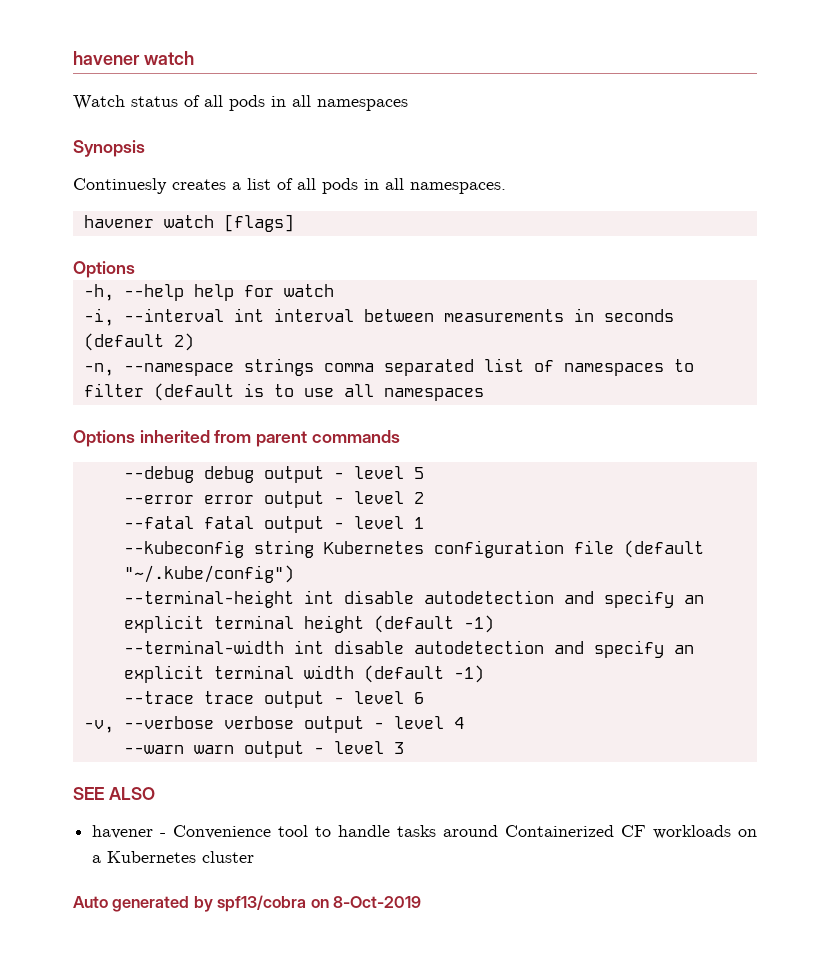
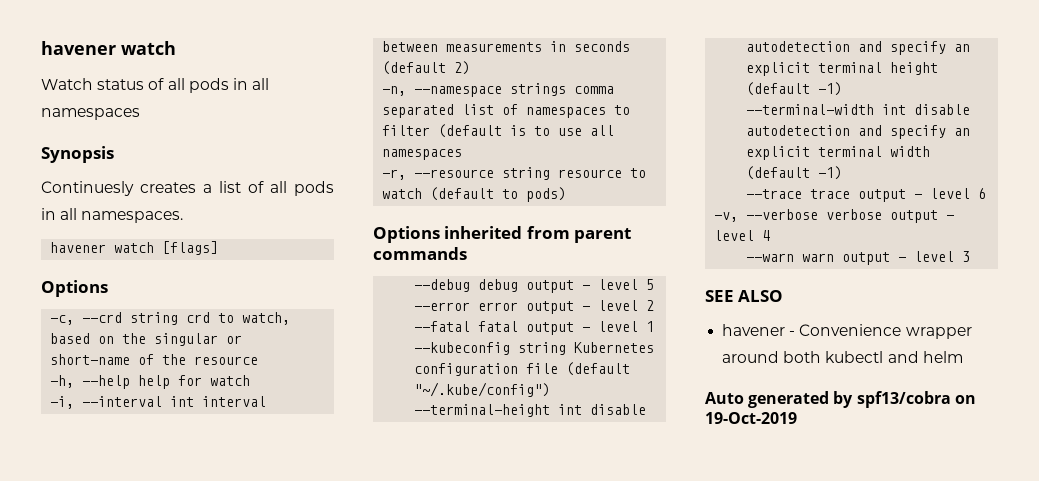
(135, 269) none -> [50,312,291,325] [50,333,243,346] [50,354,259,365] // -c, --crd string crd to watch, based on the singular or short-name of the resource
(484, 394) none -> [382,167,647,180] [382,187,567,202] // -r, --resource string resource to watch (default to pods)
[278,825,758,839] [92,851,255,863] tool to handle tasks around Containerized CF workloads on a Kubernetes cluster -> [905,327,972,339] [722,351,963,363] wrapper around both kubectl and helm
[333,896,422,908] 8-Oct-2019 -> [705,412,797,424] 19-Oct-2019

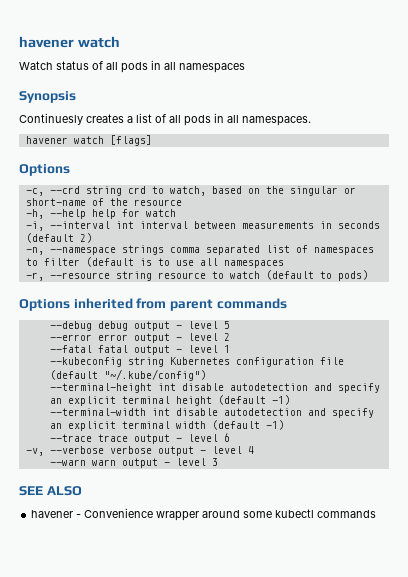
[783,351,963,363] [705,391,976,408] [705,412,797,424] both kubectl and helm // Auto generated by spf13/cobra on 19-Oct-2019 -> [243,509,377,518] some kubectl commands

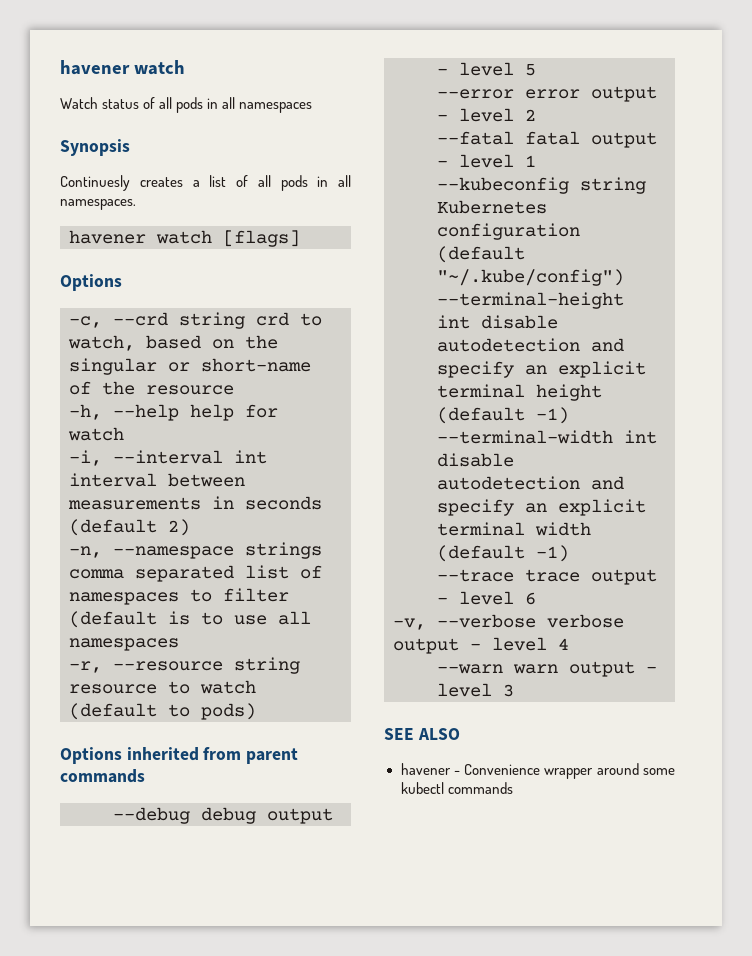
[319,357,344,365] file -> (580, 231) none

